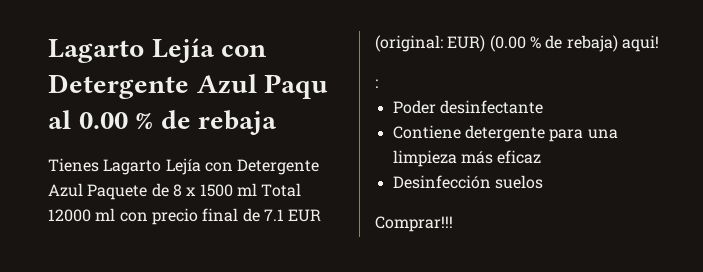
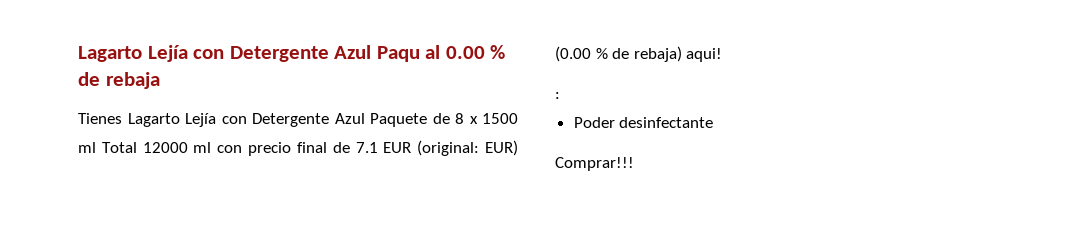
[392,125,618,142] [392,150,542,167] [392,175,543,189] // Contiene detergente para una limpieza más eficaz // Desinfección suelos -> (714, 122) none

